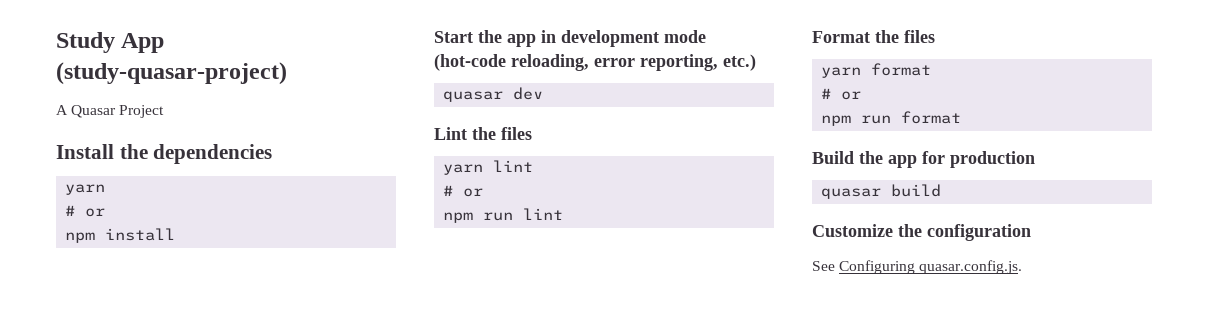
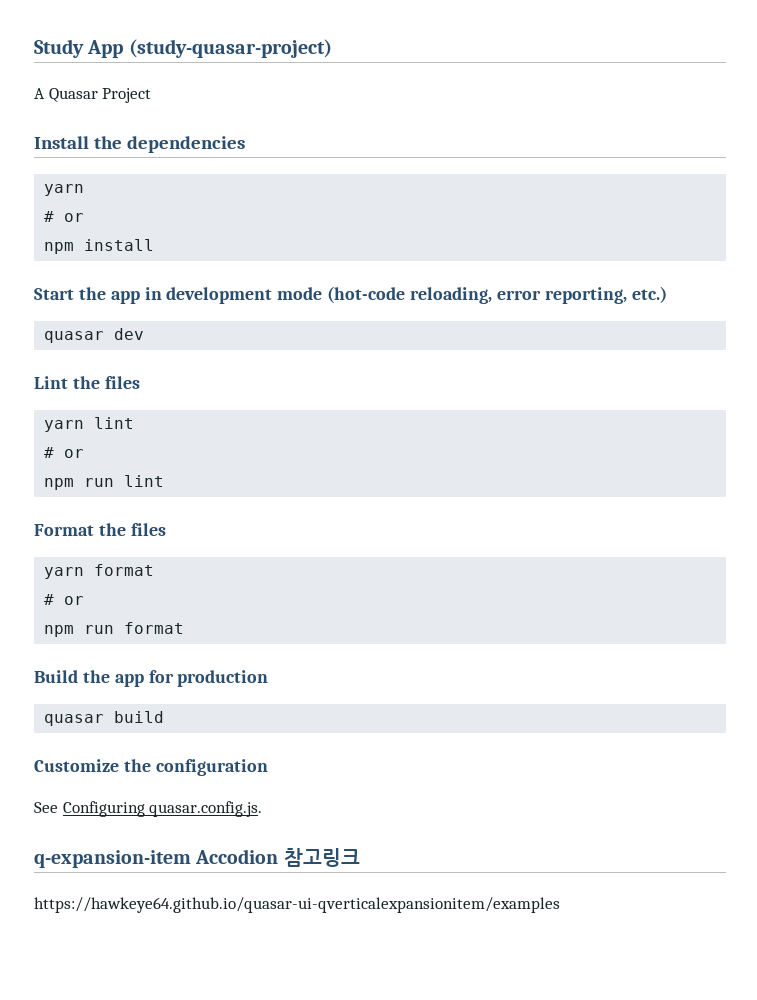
(1023, 267) none -> [34,848,360,868] [34,897,560,913] // q-expansion-item Accodion 참고링크 // https://hawkeye64.github.io/quasar-ui-qverticalexpansionitem/examples

